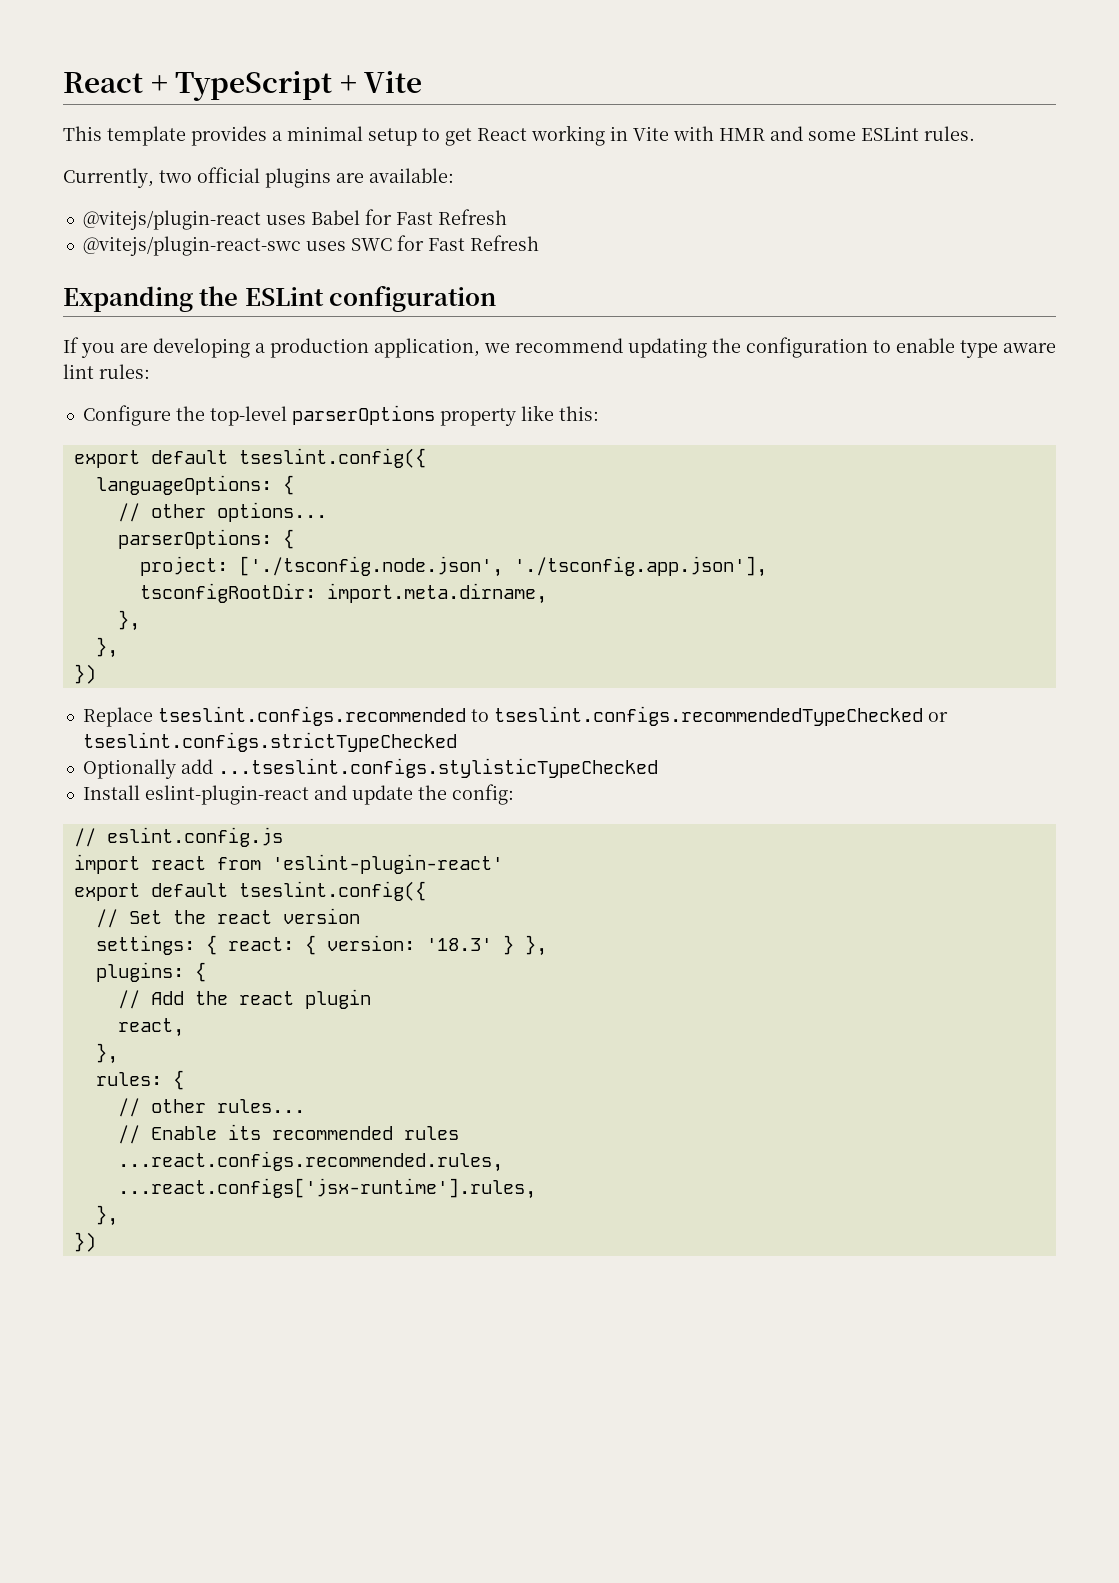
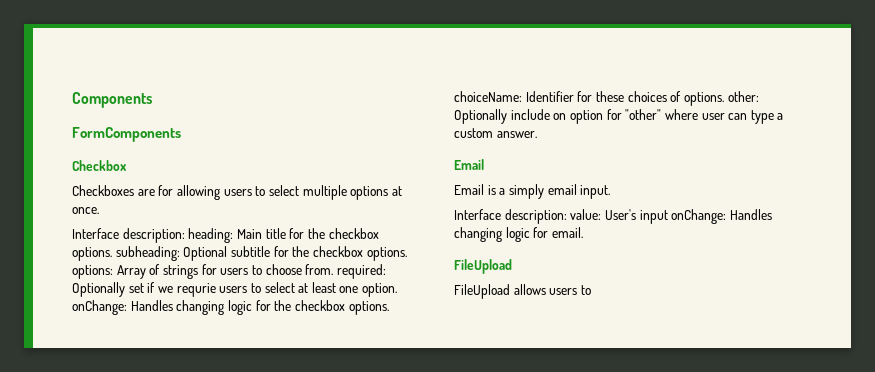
[63,71,423,101] [63,125,975,146] [63,167,454,188] [82,209,507,230] [82,235,539,256] [63,285,497,312] [63,337,1056,358] [63,364,150,379] [82,405,599,426] [73,448,426,468] [95,475,294,495] [117,502,327,522] [117,529,294,549] [139,556,767,577] [139,583,547,604] [117,610,140,631] [95,637,118,658] [73,664,96,684] [82,706,948,727] [82,732,457,752] [82,758,658,779] [82,784,514,805] [73,827,283,847] [73,854,503,874] [73,881,426,901] [95,908,360,928] [95,935,547,956] [95,962,206,982] [117,989,371,1009] [117,1018,184,1037] [95,1043,118,1064] [95,1070,184,1090] [117,1098,305,1117] [117,1124,459,1144] [117,1151,503,1172] [117,1178,536,1199] [95,1205,118,1226] [73,1232,96,1252] React + TypeScript + Vite // This template provides a minimal setup to get React working in Vite with HMR and some ESLint rules. // Currently, two official plugins are available: // @vitejs/plugin-react uses Babel for Fast Refresh // @vitejs/plugin-react-swc uses SWC for Fast Refresh // Expanding the ESLint configuration // If you are developing a production application, we recommend updating the configuration to enable type aware lint rules: // Configure the top-level parserOptions property like this: // export default tseslint.config({ // languageOptions: { // // other options... // parserOptions: { // project: ['./tsconfig.node.json', './tsconfig.app.json'], // tsconfigRootDir: import.meta.dirname, // }, // }, // }) // Replace tseslint.configs.recommended to tseslint.configs.recommendedTypeChecked or tseslint.configs.strictTypeChecked // Optionally add ...tseslint.configs.stylisticTypeChecked // Install eslint-plugin-react and update the config: // // eslint.config.js // import react from 'eslint-plugin-react' // export default tseslint.config({ // // Set the react version // settings: { react: { version: '18.3' } }, // plugins: { // // Add the react plugin // react, // }, // rules: { // // other rules... // // Enable its recommended rules // ...react.configs.recommended.rules, // ...react.configs['jsx-runtime'].rules, // }, // }) -> [72,92,152,108] [72,127,181,142] [72,160,127,171] [72,185,402,200] [72,207,99,214] [72,228,379,243] [72,246,407,261] [72,264,386,279] [72,282,398,297] [72,300,389,315] [454,91,759,106] [454,109,784,124] [454,128,537,138] [454,159,484,170] [454,184,611,199] [454,209,772,224] [454,227,583,242] [454,259,512,274] [454,284,591,299] Components // FormComponents // Checkbox // Checkboxes are for allowing users to select multiple options at once. // Interface description: heading: Main title for the checkbox options. subheading: Optional subtitle for the checkbox options. options: Array of strings for users to choose from. required: Optionally set if we requrie users to select at least one option. onChange: Handles changing logic for the checkbox options. choiceName: Identifier for these choices of options. other: Optionally include on option for "other" where user can type a custom answer. // Email // Email is a simply email input. // Interface description: value: User's input onChange: Handles changing logic for email. // FileUpload // FileUpload allows users to

